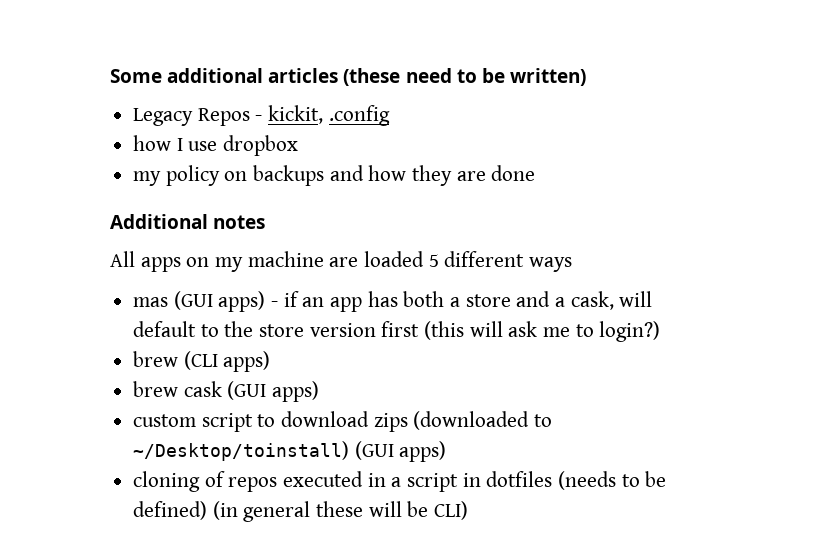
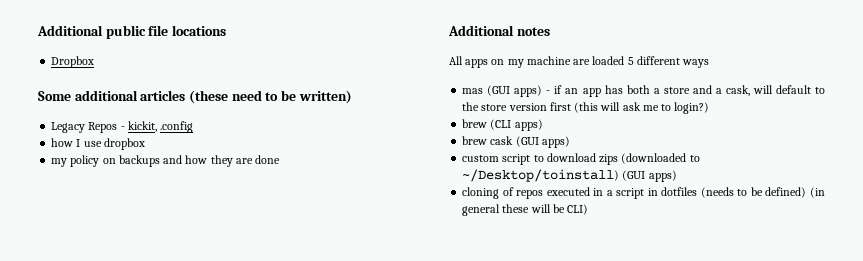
(110, 76) none -> [37,25,226,39] [51,56,95,68] Additional public file locations // Dropbox //

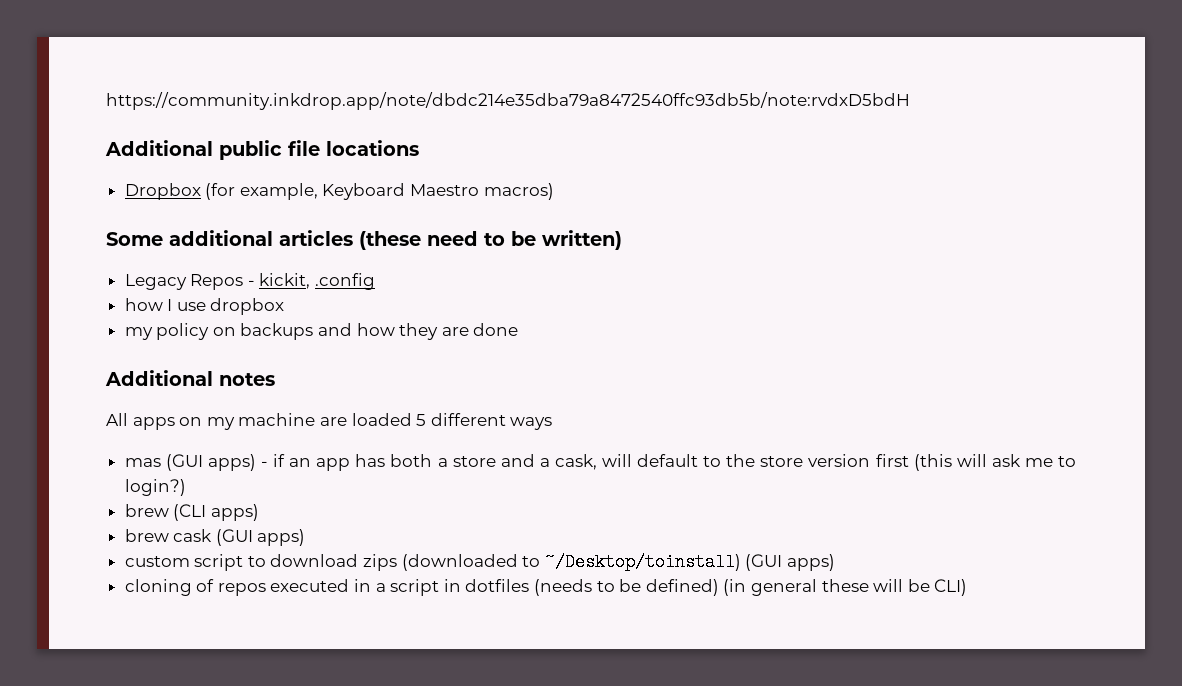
(37, 30) none -> [106,92,910,110] https://community.inkdrop.app/note/dbdc214e35dba79a8472540ffc93db5b/note:rvdxD5bdH //
(95, 62) none -> [205,183,554,200] (for example, Keyboard Maestro macros)

